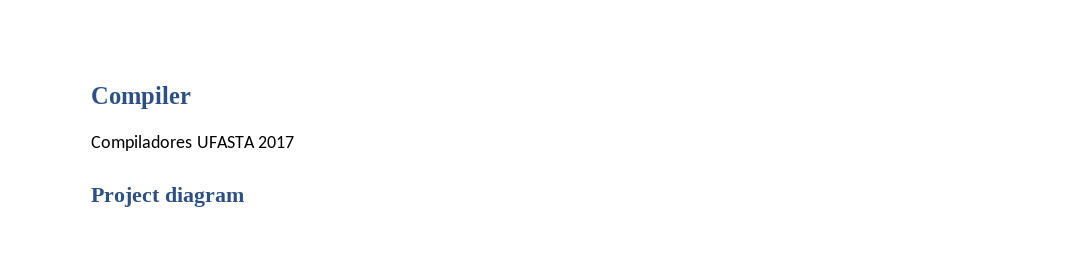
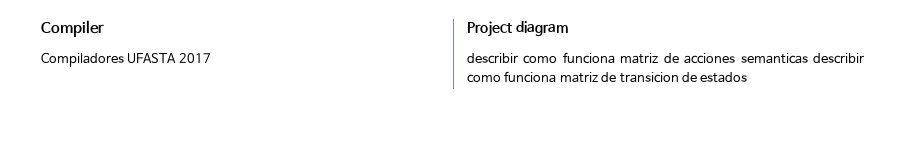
(244, 197) none -> [467,52,864,64] [467,71,748,83] // describir como funciona matriz de acciones semanticas describir como funciona matriz de transicion de estados

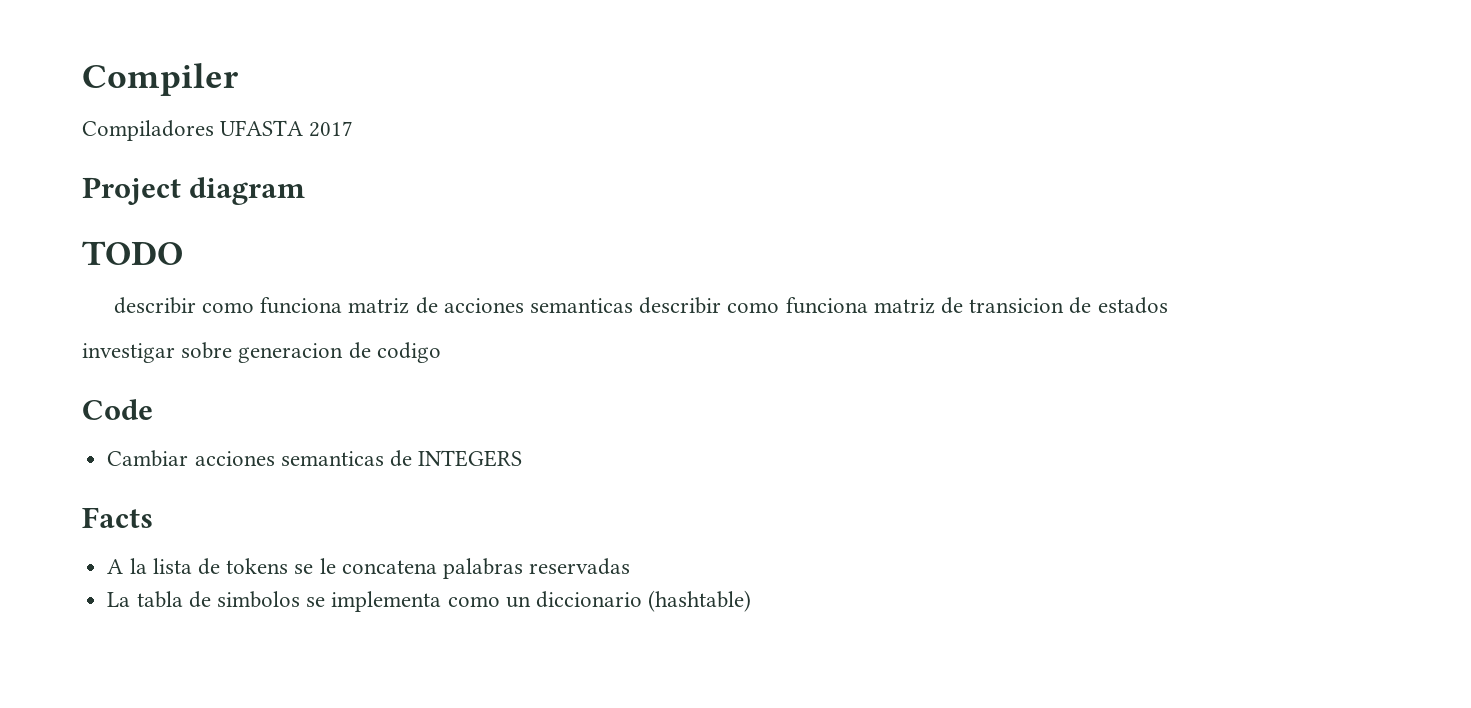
(568, 28) none -> [82,241,183,265] // TODO
(748, 77) none -> [82,342,441,363] [82,399,153,420] [107,450,523,467] [82,507,153,528] [107,558,631,579] [107,590,752,612] // investigar sobre generacion de codigo // Code // Cambiar acciones semanticas de INTEGERS // Facts // A la lista de tokens se le concatena palabras reservadas // La tabla de simbolos se implementa como un diccionario (hashtable)

